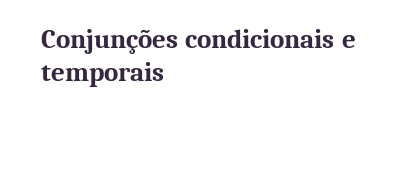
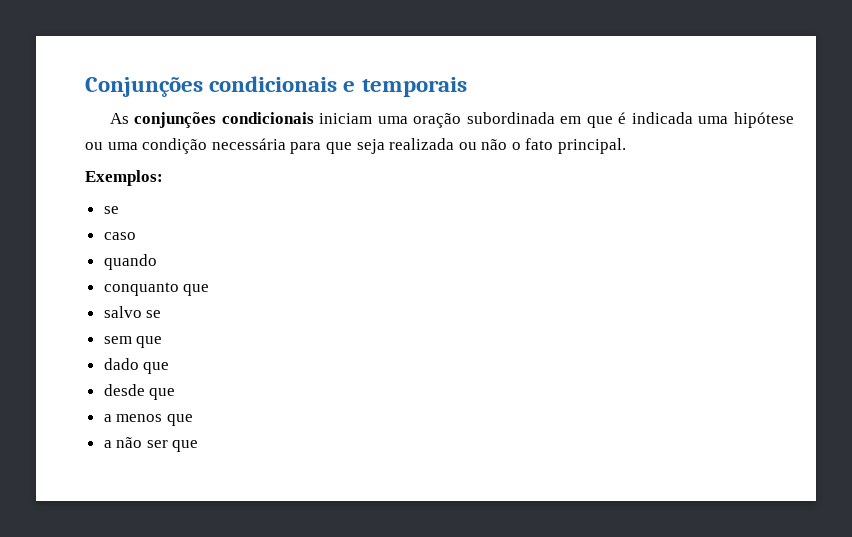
(164, 74) none -> [109,112,794,128] [85,138,627,154] [85,170,163,186] [103,206,119,214] [103,232,136,240] [103,254,157,270] [103,282,210,296] [103,306,162,318] [103,336,163,348] [103,358,170,374] [103,384,176,400] [103,414,193,426] [103,437,199,452] // As conjunções condicionais iniciam uma oração subordinada em que é indicada uma hipótese ou uma condição necessária para que seja realizada ou não o fato principal. // Exemplos: // se // caso // quando // conquanto que // salvo se // sem que // dado que // desde que // a menos que // a não ser que

